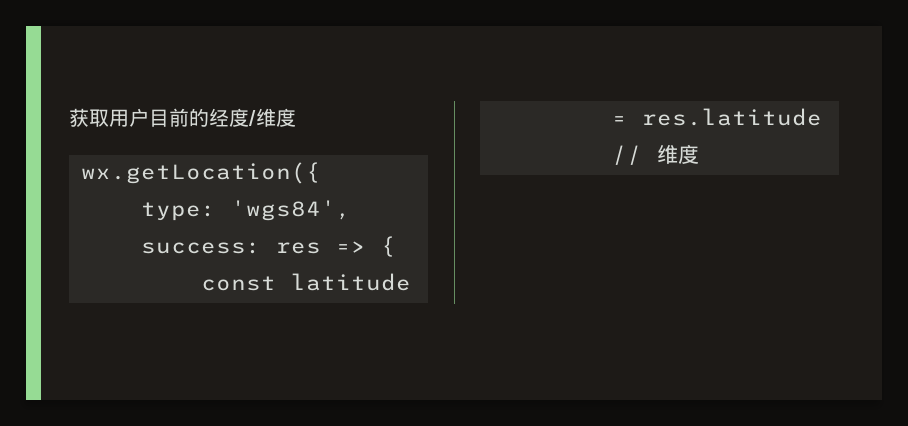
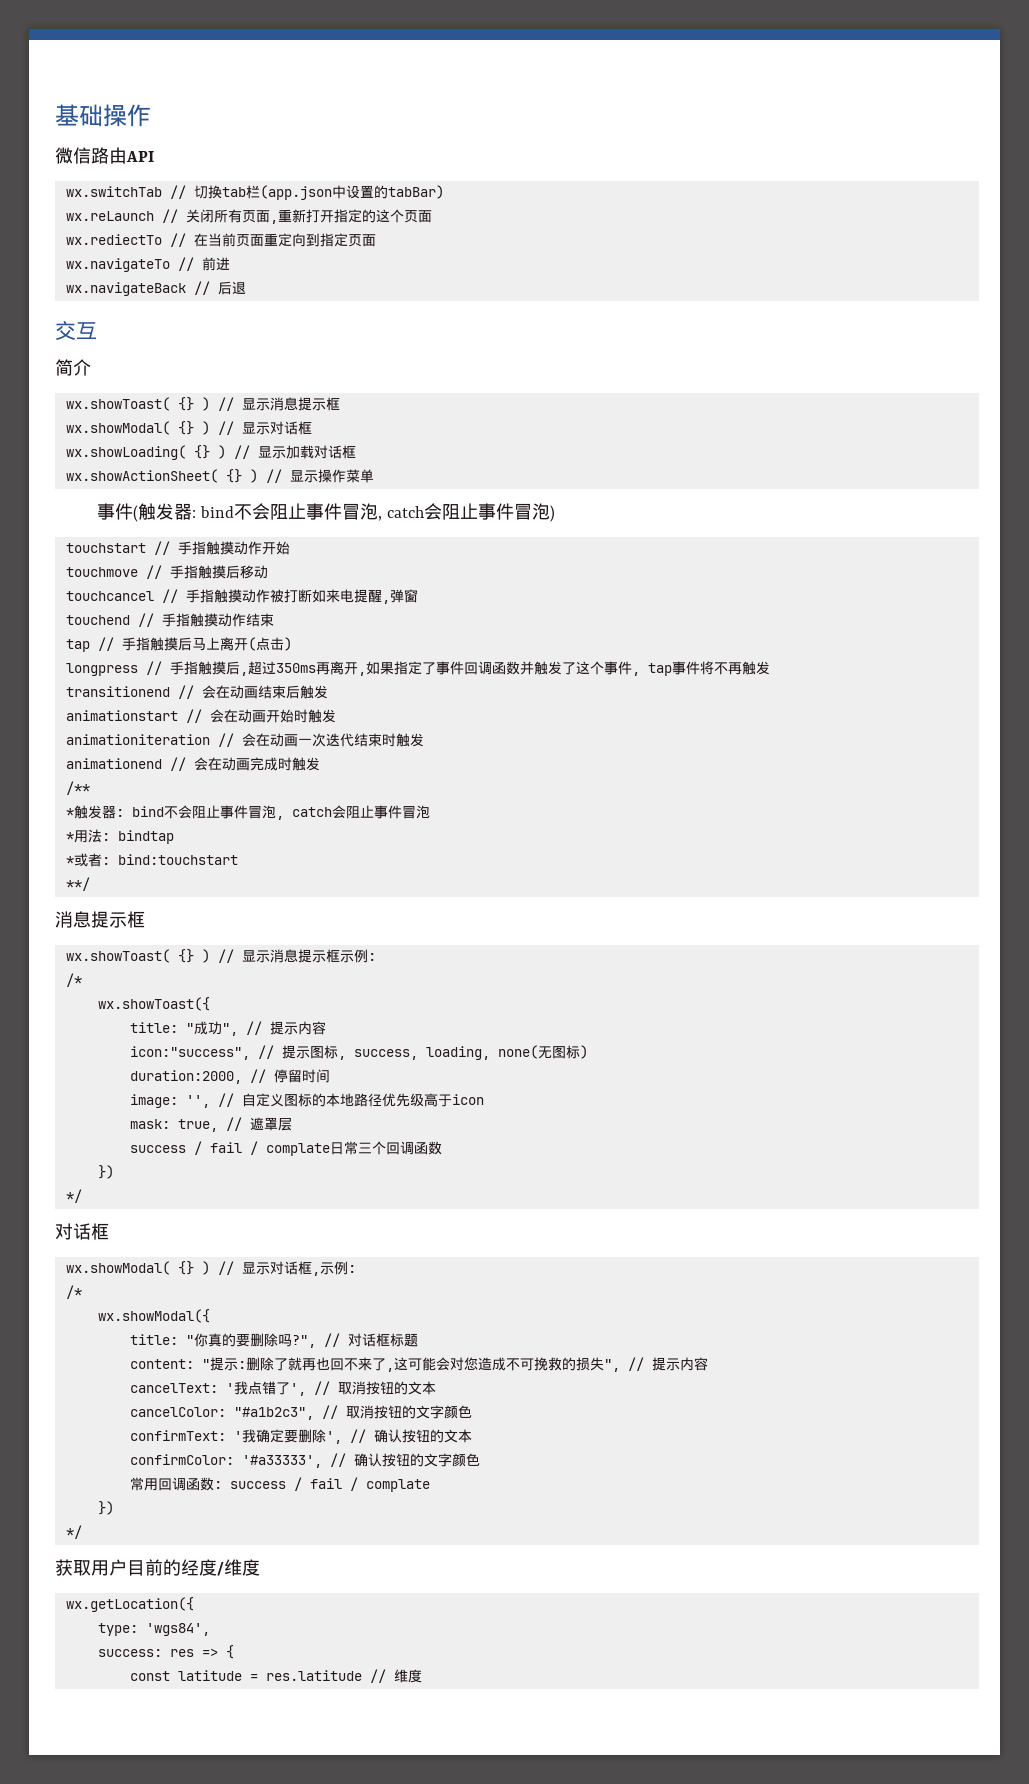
(69, 117) none -> [55,104,151,127] [55,147,154,164] [65,185,444,200] [65,209,432,224] [65,233,376,247] [65,257,230,272] [65,281,246,296] [55,320,97,341] [55,359,91,376] [65,397,340,411] [65,421,312,435] [65,445,356,460] [65,469,374,483] [97,503,555,522] [65,541,290,555] [65,565,268,579] [65,589,418,604] [65,613,274,627] [65,637,292,652] [65,661,770,676] [65,685,328,699] [65,709,336,723] [65,733,424,747] [65,757,320,771] [65,781,90,795] [65,805,430,820] [65,829,174,844] [65,853,238,867] [65,877,90,891] [55,911,145,928] [65,949,376,963] [65,973,82,987] [97,997,210,1011] [129,1021,326,1036] [129,1045,588,1060] [129,1069,330,1084] [129,1093,484,1108] [129,1117,292,1132] [129,1141,442,1156] [97,1165,114,1179] [65,1189,82,1203] [55,1223,109,1240] [65,1261,356,1276] [65,1285,82,1299] [97,1309,210,1323] [129,1333,418,1348] [129,1357,708,1372] [129,1381,436,1396] [129,1405,472,1420] [129,1429,472,1444] [129,1453,480,1468] [129,1477,430,1492] [97,1501,114,1515] [65,1525,82,1539] 基础操作 // 微信路由API // wx.switchTab // 切换tab栏(app.json中设置的tabBar) // wx.reLaunch // 关闭所有页面,重新打开指定的这个页面 // wx.rediectTo // 在当前页面重定向到指定页面 // wx.navigateTo // 前进 // wx.navigateBack // 后退 // 交互 // 简介 // wx.showToast( {} ) // 显示消息提示框 // wx.showModal( {} ) // 显示对话框 // wx.showLoading( {} ) // 显示加载对话框 // wx.showActionSheet( {} ) // 显示操作菜单 // 事件(触发器: bind不会阻止事件冒泡, catch会阻止事件冒泡) // touchstart // 手指触摸动作开始 // touchmove // 手指触摸后移动 // touchcancel // 手指触摸动作被打断如来电提醒,弹窗 // touchend // 手指触摸动作结束 // tap // 手指触摸后马上离开(点击) // longpress // 手指触摸后,超过350ms再离开,如果指定了事件回调函数并触发了这个事件, tap事件将不再触发 // transitionend // 会在动画结束后触发 // animationstart // 会在动画开始时触发 // animationiteration // 会在动画一次迭代结束时触发 // animationend // 会在动画完成时触发 // /** // *触发器: bind不会阻止事件冒泡, catch会阻止事件冒泡 // *用法: bindtap // *或者: bind:touchstart // **/ // 消息提示框 // wx.showToast( {} ) // 显示消息提示框示例: // /* // wx.showToast({ // title: "成功", // 提示内容 // icon:"success", // 提示图标, success, loading, none(无图标) // duration:2000, // 停留时间 // image: '', // 自定义图标的本地路径优先级高于icon // mask: true, // 遮罩层 // success / fail / complate日常三个回调函数 // }) // */ // 对话框 // wx.showModal( {} ) // 显示对话框,示例: // /* // wx.showModal({ // title: "你真的要删除吗?", // 对话框标题 // content: "提示:删除了就再也回不来了,这可能会对您造成不可挽救的损失", // 提示内容 // cancelText: '我点错了', // 取消按钮的文本 // cancelColor: "#a1b2c3", // 取消按钮的文字颜色 // confirmText: '我确定要删除', // 确认按钮的文本 // confirmColor: '#a33333', // 确认按钮的文字颜色 // 常用回调函数: success / fail / complate // }) // */ //

